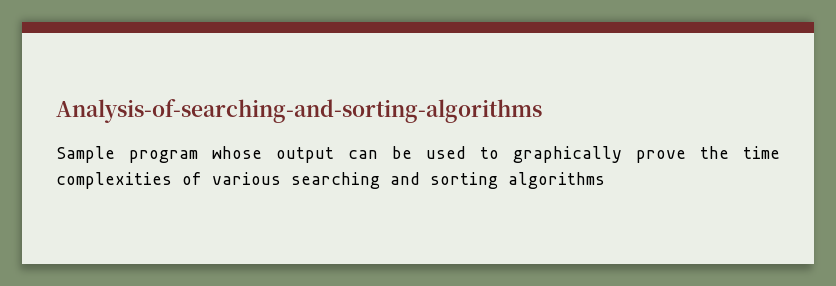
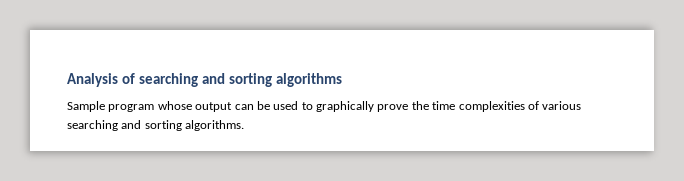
[56,99,542,123] Analysis-of-searching-and-sorting-algorithms -> [67,73,342,87] Analysis of searching and sorting algorithms
[508,172,605,189] algorithms -> [185,120,245,131] algorithms.

